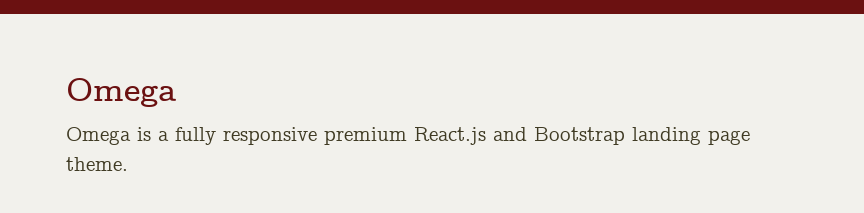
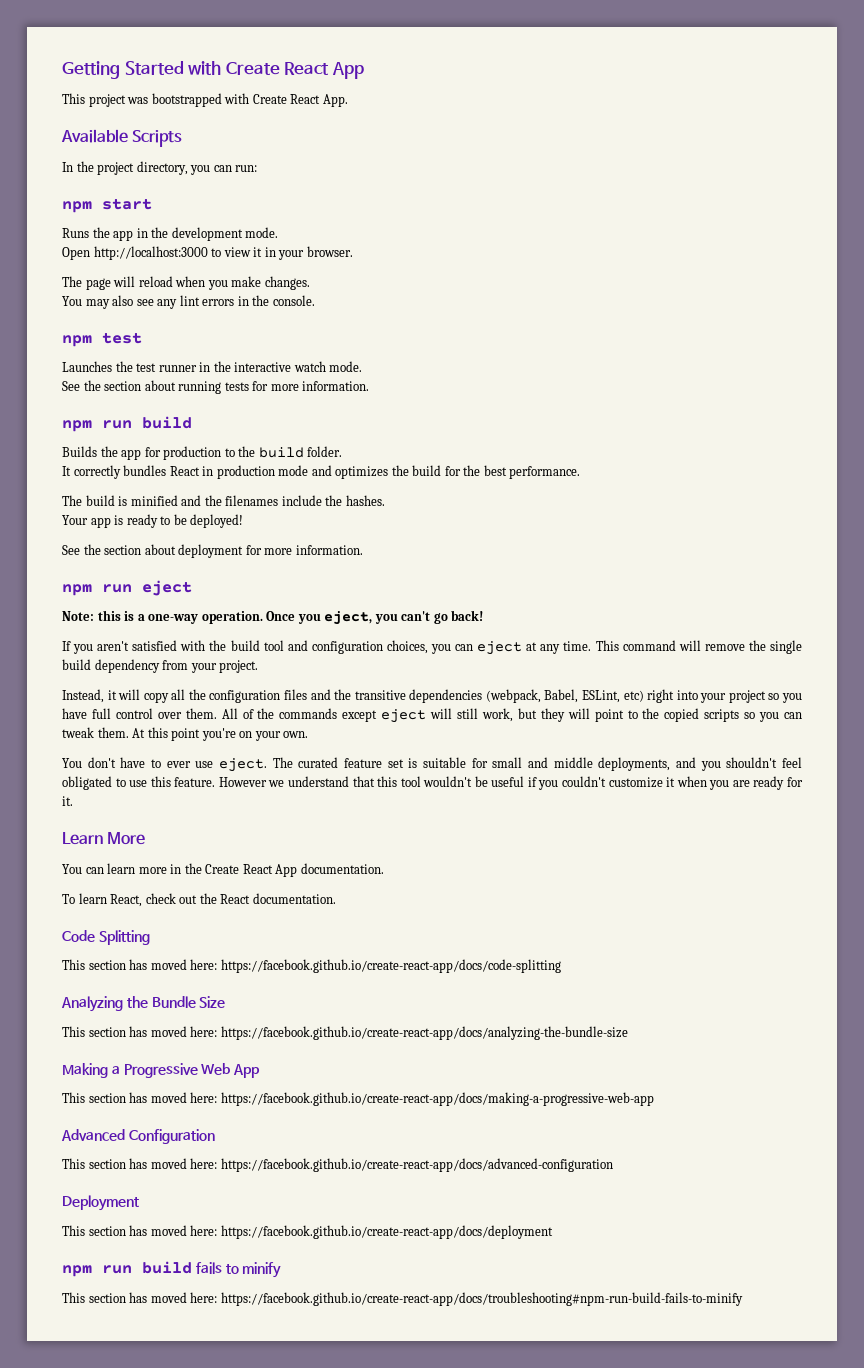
[66,78,176,107] [66,127,750,145] [66,157,128,171] Omega // Omega is a fully responsive premium React.js and Bootstrap landing page theme. -> [62,61,364,79] [62,93,348,107] [61,129,183,147] [62,161,258,175] [62,198,152,213] [62,227,279,241] [62,246,353,260] [62,276,310,290] [62,295,315,309] [62,332,142,347] [62,361,363,372] [62,380,370,394] [62,416,192,432] [62,446,343,460] [62,465,581,479] [62,495,385,506] [62,514,244,528] [62,544,363,558] [62,580,192,596] [62,610,484,625] [62,640,802,655] [62,659,259,673] [62,689,802,703] [62,708,802,723] [62,727,309,741] [62,757,802,772] [62,776,804,790] [62,796,73,806] [62,832,146,845] [62,863,384,877] [62,893,336,907] [62,930,150,945] [62,959,561,973] [61,996,226,1012] [62,1026,628,1040] [62,1063,261,1078] [62,1092,654,1106] [61,1129,215,1144] [62,1158,613,1172] [62,1195,139,1211] [62,1225,553,1239] [62,1261,282,1278] [62,1292,743,1306] Getting Started with Create React App // This project was bootstrapped with Create React App. // Available Scripts // In the project directory, you can run: // npm start // Runs the app in the development mode. // Open http://localhost:3000 to view it in your browser. // The page will reload when you make changes. // You may also see any lint errors in the console. // npm test // Launches the test runner in the interactive watch mode. // See the section about running tests for more information. // npm run build // Builds the app for production to the build folder. // It correctly bundles React in production mode and optimizes the build for the best performance. // The build is minified and the filenames include the hashes. // Your app is ready to be deployed! // See the section about deployment for more information. // npm run eject // Note: this is a one-way operation. Once you eject, you can't go back! // If you aren't satisfied with the build tool and configuration choices, you can eject at any time. This command will remove the single build dependency from your project. // Instead, it will copy all the configuration files and the transitive dependencies (webpack, Babel, ESLint, etc) right into your project so you have full control over them. All of the commands except eject will still work, but they will point to the copied scripts so you can tweak them. At this point you're on your own. // You don't have to ever use eject. The curated feature set is suitable for small and middle deployments, and you shouldn't feel obligated to use this feature. However we understand that this tool wouldn't be useful if you couldn't customize it when you are ready for it. // Learn More // You can learn more in the Create React App documentation. // To learn React, check out the React documentation. // Code Splitting // This section has moved here: https://facebook.github.io/create-react-app/docs/code-splitting // Analyzing the Bundle Size // This section has moved here: https://facebook.github.io/create-react-app/docs/analyzing-the-bundle-size // Making a Progressive Web App // This section has moved here: https://facebook.github.io/create-react-app/docs/making-a-progressive-web-app // Advanced Configuration // This section has moved here: https://facebook.github.io/create-react-app/docs/advanced-configuration // Deployment // This section has moved here: https://facebook.github.io/create-react-app/docs/deployment // npm run build fails to minify // This section has moved here: https://facebook.github.io/create-react-app/docs/troubleshooting#npm-run-build-fails-to-minify

